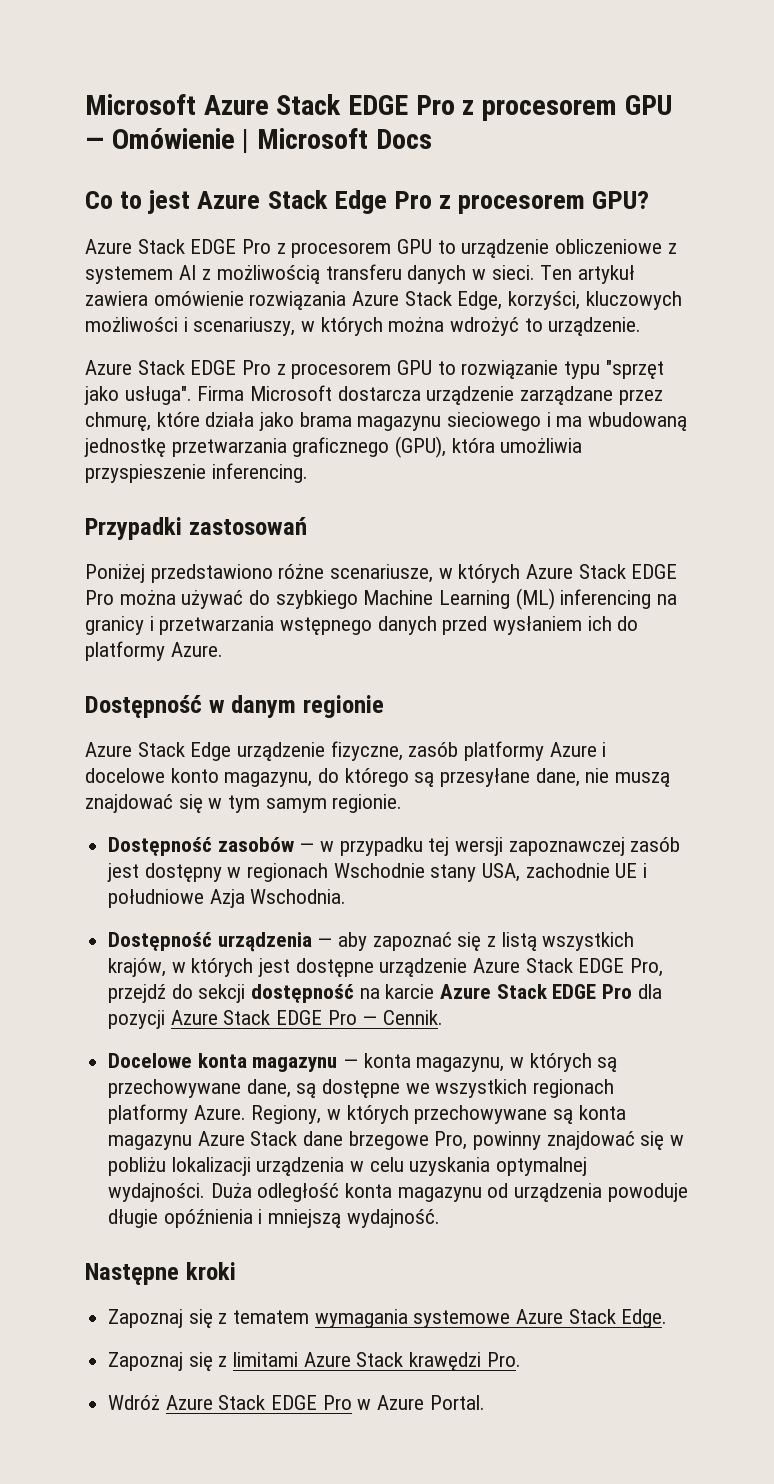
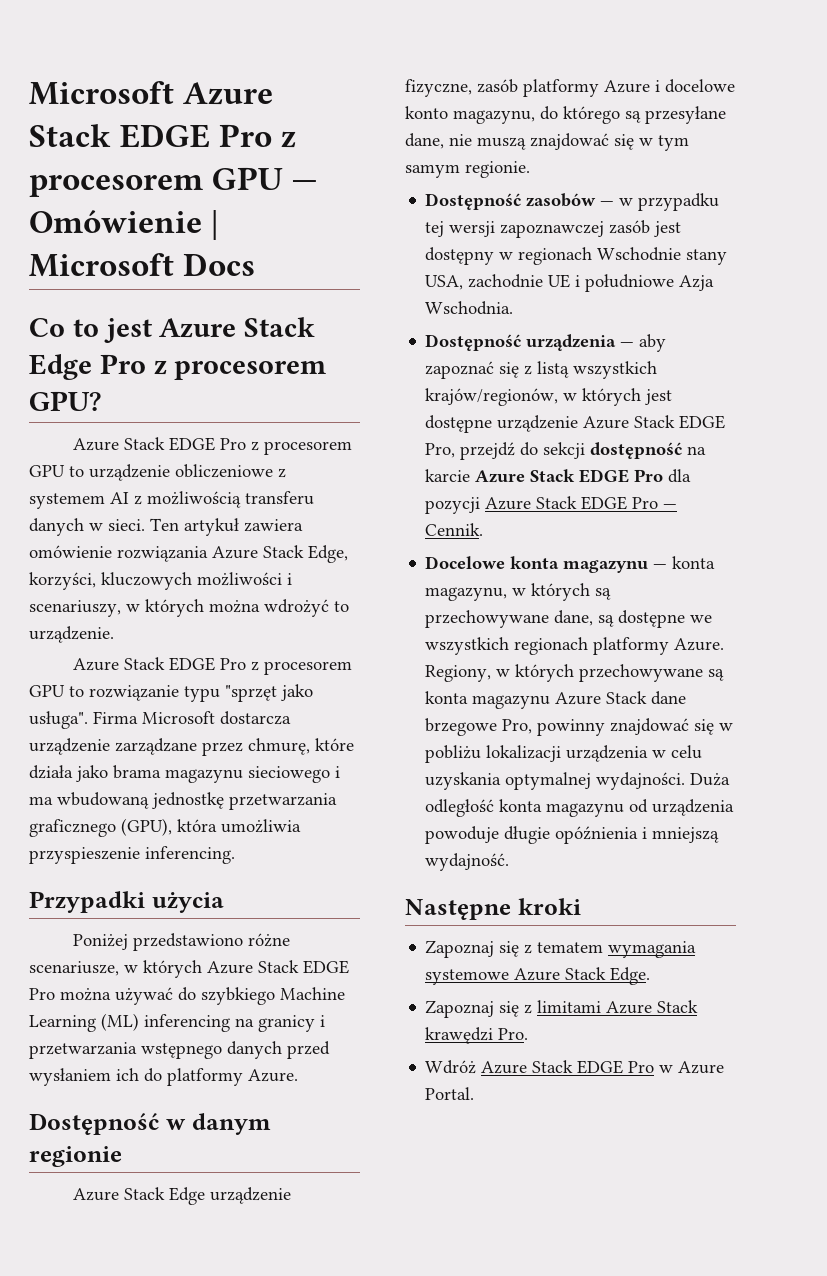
[188,517,307,535] zastosowań -> [151,892,224,913] użycia
[108,958,167,977] krajów, -> [425,388,559,406] krajów/regionów,

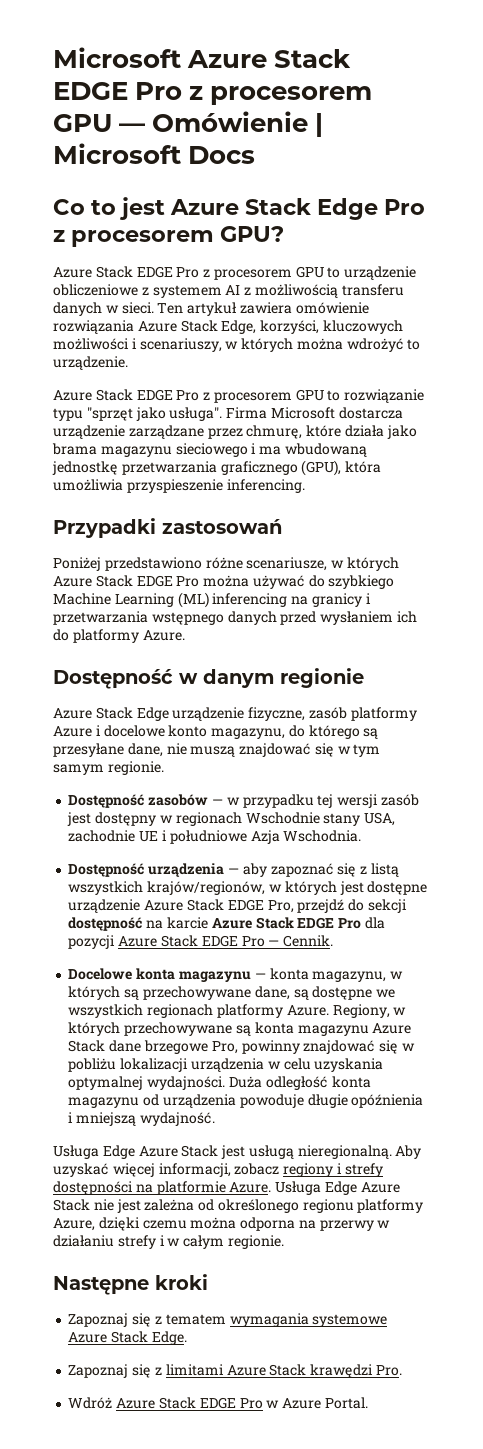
[151,892,224,913] użycia -> [162,519,282,534] zastosowań
[500,221,605,238] zapoznawczej -> (379, 801) none
(510, 862) none -> [53,1145,422,1159] [53,1163,383,1177] [53,1181,400,1195] [53,1199,424,1213] [53,1217,391,1231] [53,1235,284,1249] // Usługa Edge Azure Stack jest usługą nieregionalną. Aby uzyskać więcej informacji, zobacz regiony i strefy dostępności na platformie Azure. Usługa Edge Azure Stack nie jest zależna od określonego regionu platformy Azure, dzięki czemu można odporna na przerwy w działaniu strefy i w całym regionie.

